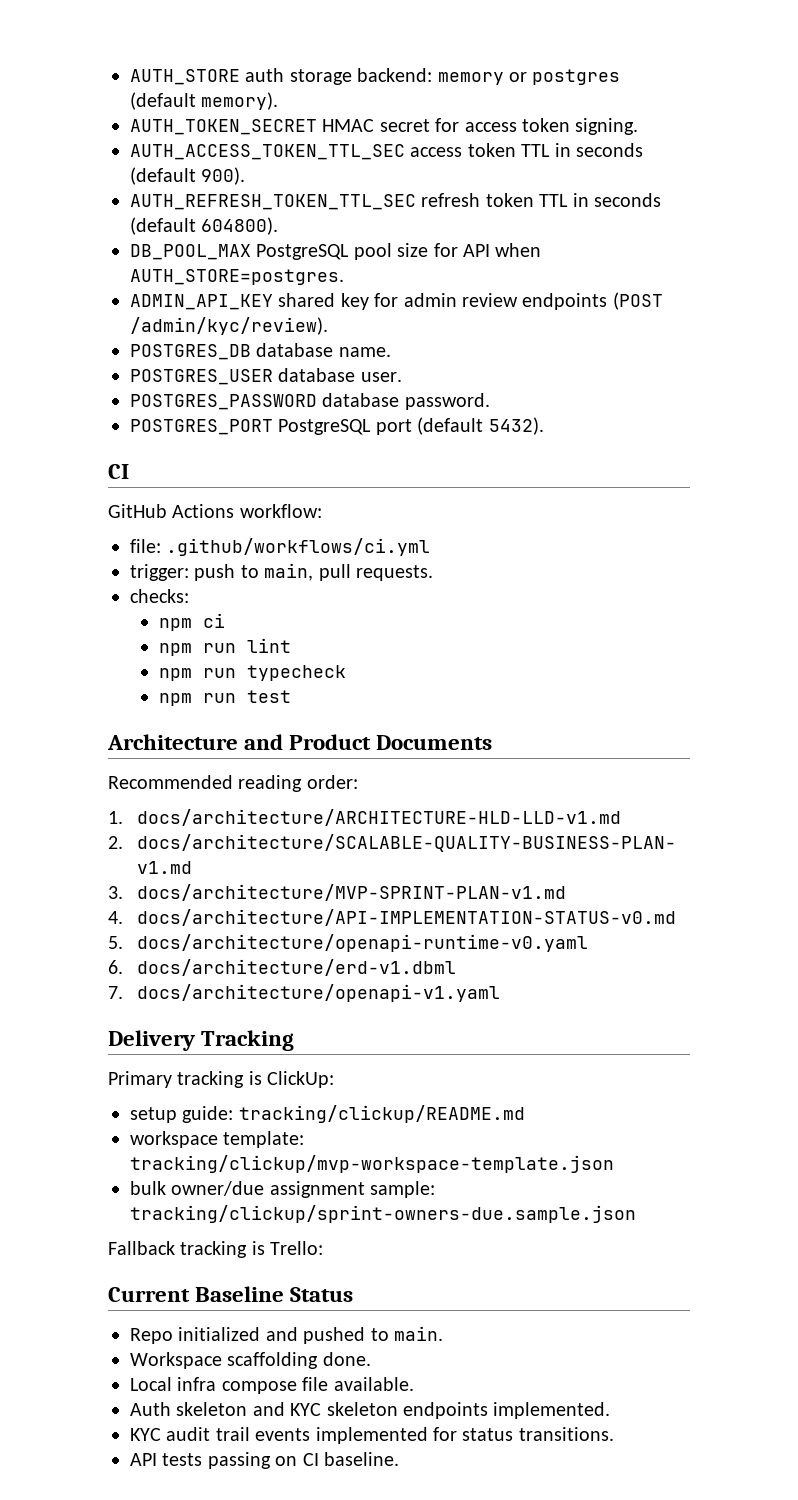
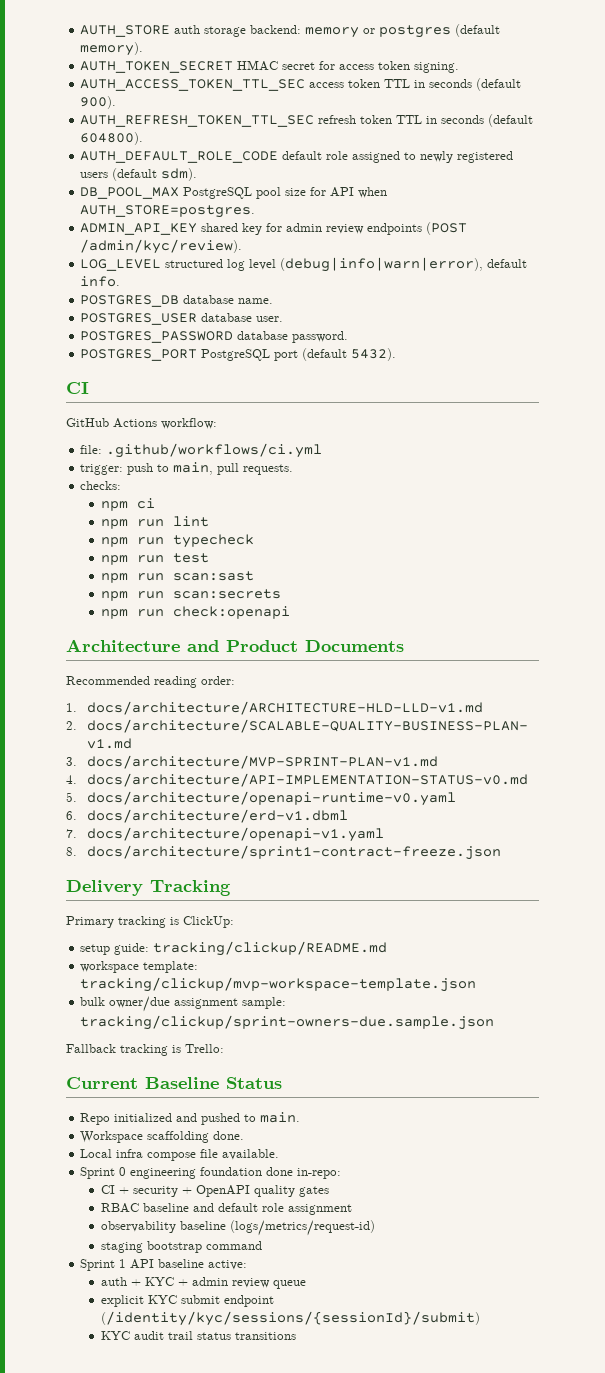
(279, 226) none -> [80,151,514,163] [80,168,198,181] // AUTH_DEFAULT_ROLE_CODE default role assigned to newly registered users (default sdm).
(328, 326) none -> [80,257,528,272] [80,276,121,287] // LOG_LEVEL structured log level (debug|info|warn|error), default info.
(291, 696) none -> [100,571,254,583] [100,589,281,601] [100,606,290,619] // npm run scan:sast // npm run scan:secrets // npm run check:openapi
(500, 993) none -> [66,845,501,860] // 8. docs/architecture/sprint1-contract-freeze.json
[130,1402,611,1419] [130,1427,614,1444] [130,1452,399,1469] Auth skeleton and KYC skeleton endpoints implemented. // KYC audit trail events implemented for status transitions. // API tests passing on CI baseline. -> [80,1167,342,1179] [100,1185,329,1197] [100,1203,352,1215] [100,1220,375,1236] [100,1241,262,1253] [80,1259,248,1271] [100,1277,306,1289] [100,1295,274,1307] [100,1311,480,1326] [100,1331,296,1340] Sprint 0 engineering foundation done in-repo: // CI + security + OpenAPI quality gates // RBAC baseline and default role assignment // observability baseline (logs/metrics/request-id) // staging bootstrap command // Sprint 1 API baseline active: // auth + KYC + admin review queue // explicit KYC submit endpoint (/identity/kyc/sessions/{sessionId}/submit) // KYC audit trail status transitions

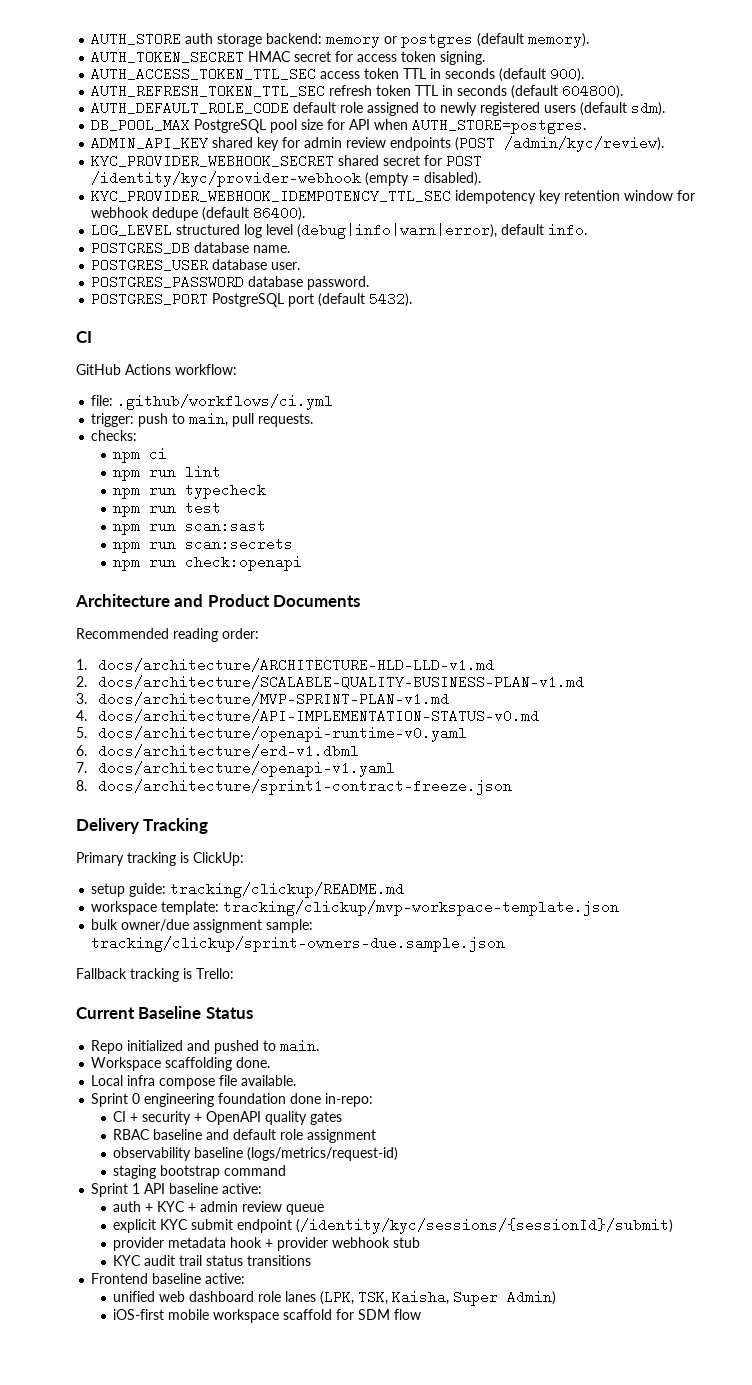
(243, 246) none -> [91,154,483,168] [91,171,482,187] [91,189,696,204] [91,206,306,221] // KYC_PROVIDER_WEBHOOK_SECRET shared secret for POST /identity/kyc/provider-webhook (empty = disabled). // KYC_PROVIDER_WEBHOOK_IDEMPOTENCY_TTL_SEC idempotency key retention window for webhook dedupe (default 86400).
(480, 1318) none -> [113,1237,421,1251] // provider metadata hook + provider webhook stub
(296, 1336) none -> [91,1273,246,1284] [113,1290,557,1306] [113,1309,422,1323] // Frontend baseline active: // unified web dashboard role lanes (LPK, TSK, Kaisha, Super Admin) // iOS-first mobile workspace scaffold for SDM flow

